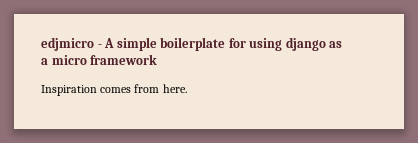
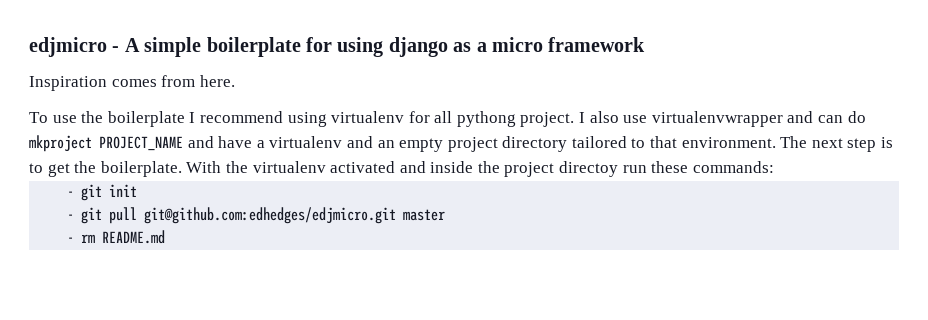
(187, 88) none -> [29,111,866,127] [29,135,894,152] [29,161,774,177] [67,184,138,201] [67,207,446,224] [67,230,166,244] // To use the boilerplate I recommend using virtualenv for all pythong project. I also use virtualenvwrapper and can do mkproject PROJECT_NAME and have a virtualenv and an empty project directory tailored to that environment. The next step is to get the boilerplate. With the virtualenv activated and inside the project directoy run these commands: // - git init // - git pull git@github.com:edhedges/edjmicro.git master // - rm README.md

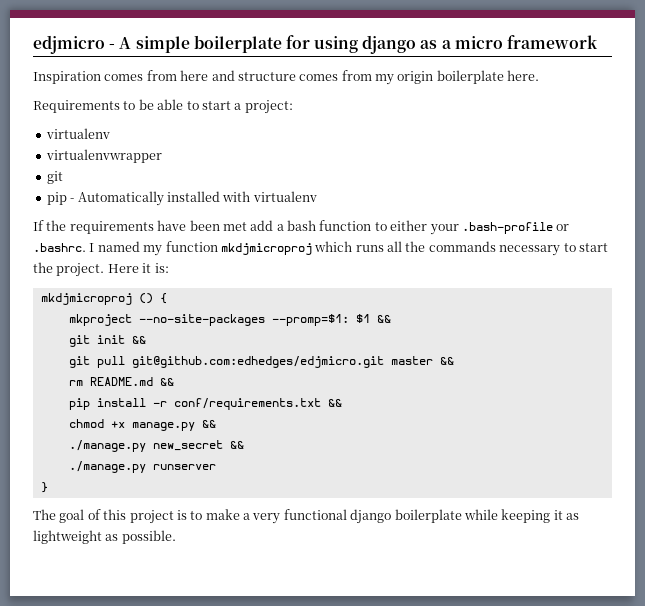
[199,75,235,87] [29,111,866,127] [29,135,894,152] [29,161,774,177] [67,191,75,197] here. // To use the boilerplate I recommend using virtualenv for all pythong project. I also use virtualenvwrapper and can do mkproject PROJECT_NAME and have a virtualenv and an empty project directory tailored to that environment. The next step is to get the boilerplate. With the virtualenv activated and inside the project directoy run these commands: // - -> [180,70,540,85] [33,99,293,114] [45,128,110,139] [45,149,162,163] [46,171,63,184] [46,191,317,206] [33,220,570,235] [33,241,608,256] [33,262,169,277] [40,293,167,305] [68,314,391,326] here and structure comes from my origin boilerplate here. // Requirements to be able to start a project: // virtualenv // virtualenvwrapper // git // pip - Automatically installed with virtualenv // If the requirements have been met add a bash function to either your .bash-profile or .bashrc. I named my function mkdjmicroproj which runs all the commands necessary to start the project. Here it is: // mkdjmicroproj () { // mkproject --no-site-packages --promp=$1: $1 && //
[67,214,75,220] // - -> [131,335,146,344] && //
[67,237,75,243] // - -> [439,356,454,365] && //
(166, 237) none -> [159,377,174,386] [68,398,342,410] [68,419,216,431] [68,440,244,452] [68,461,216,473] [40,482,48,493] [33,509,579,524] [33,530,176,544] && // pip install -r conf/requirements.txt && // chmod +x manage.py && // ./manage.py new_secret && // ./manage.py runserver // } // The goal of this project is to make a very functional django boilerplate while keeping it as lightweight as possible.

